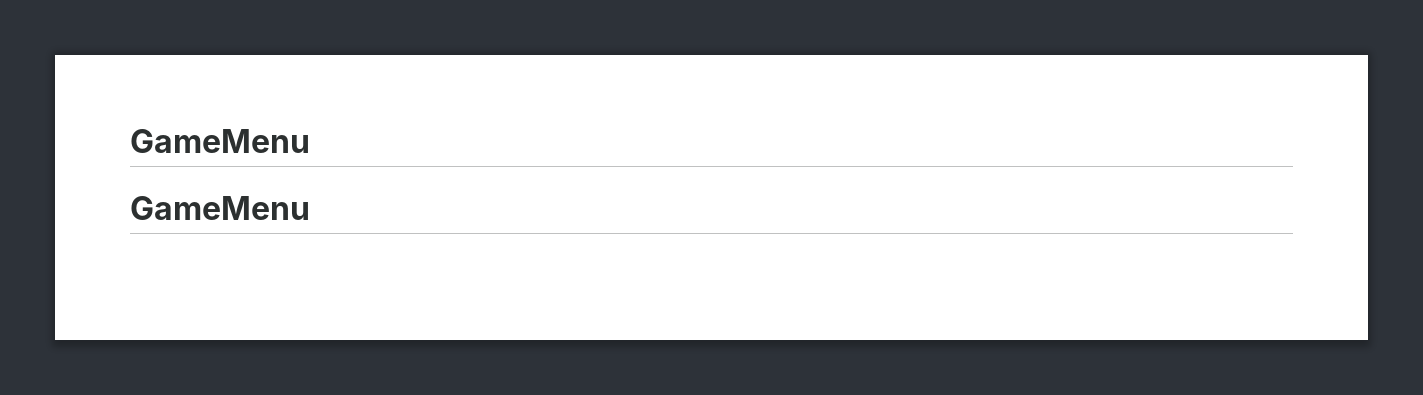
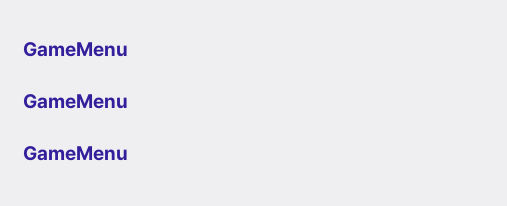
[130,129,310,153] [130,196,310,220] GameMenu // GameMenu -> [23,42,128,57] [23,94,128,109] [23,146,128,161] GameMenu // GameMenu // GameMenu

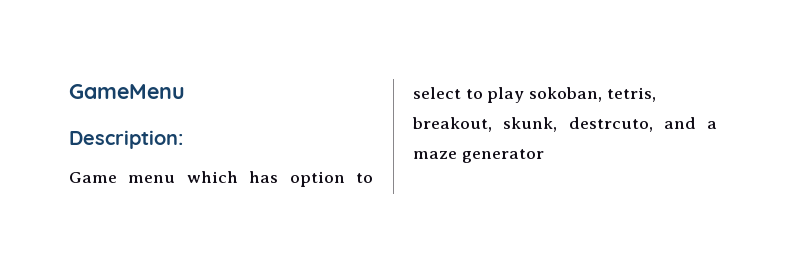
[23,42,128,57] [23,94,128,109] [23,146,128,161] GameMenu // GameMenu // GameMenu -> [69,84,185,99] [69,130,183,149] [69,171,373,187] [413,87,656,103] [412,117,717,132] [413,149,544,163] GameMenu // Description: // Game menu which has option to select to play sokoban, tetris, breakout, skunk, destrcuto, and a maze generator

